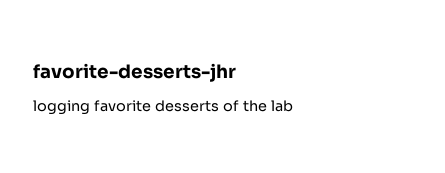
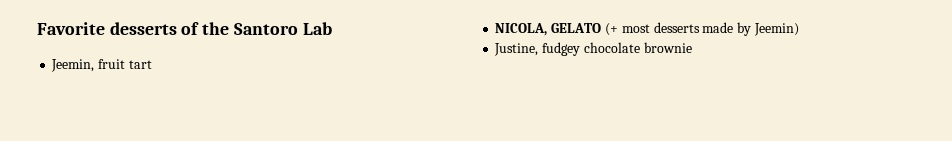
[33,63,236,82] [33,100,293,115] favorite-desserts-jhr // logging favorite desserts of the lab -> [37,22,332,35] [51,59,152,72] [495,22,799,36] [494,42,692,56] Favorite desserts of the Santoro Lab // Jeemin, fruit tart // NICOLA, GELATO (+ most desserts made by Jeemin) // Justine, fudgey chocolate brownie

